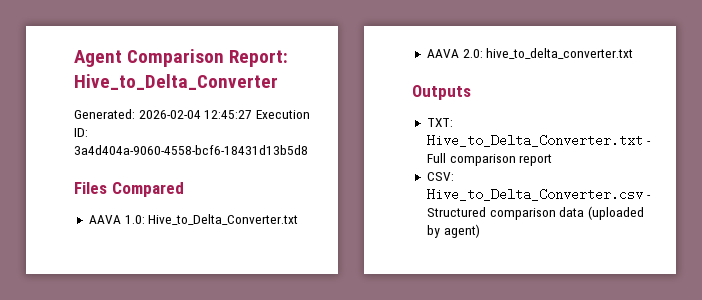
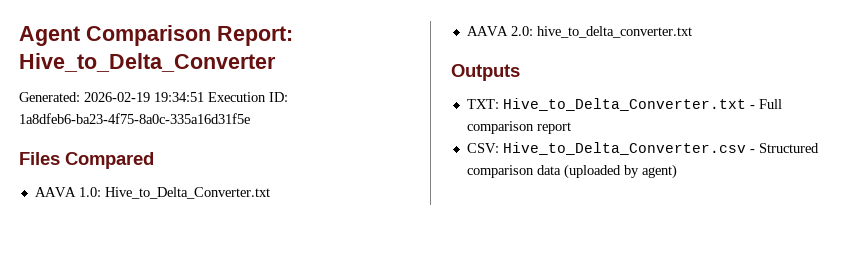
[138,110,253,119] 2026-02-04 12:45:27 -> [84,92,204,102] 2026-02-19 19:34:51
[74,145,308,155] 3a4d404a-9060-4558-bcf6-18431d13b5d8 -> [19,113,250,124] 1a8dfeb6-ba23-4f75-8a0c-335a16d31f5e

